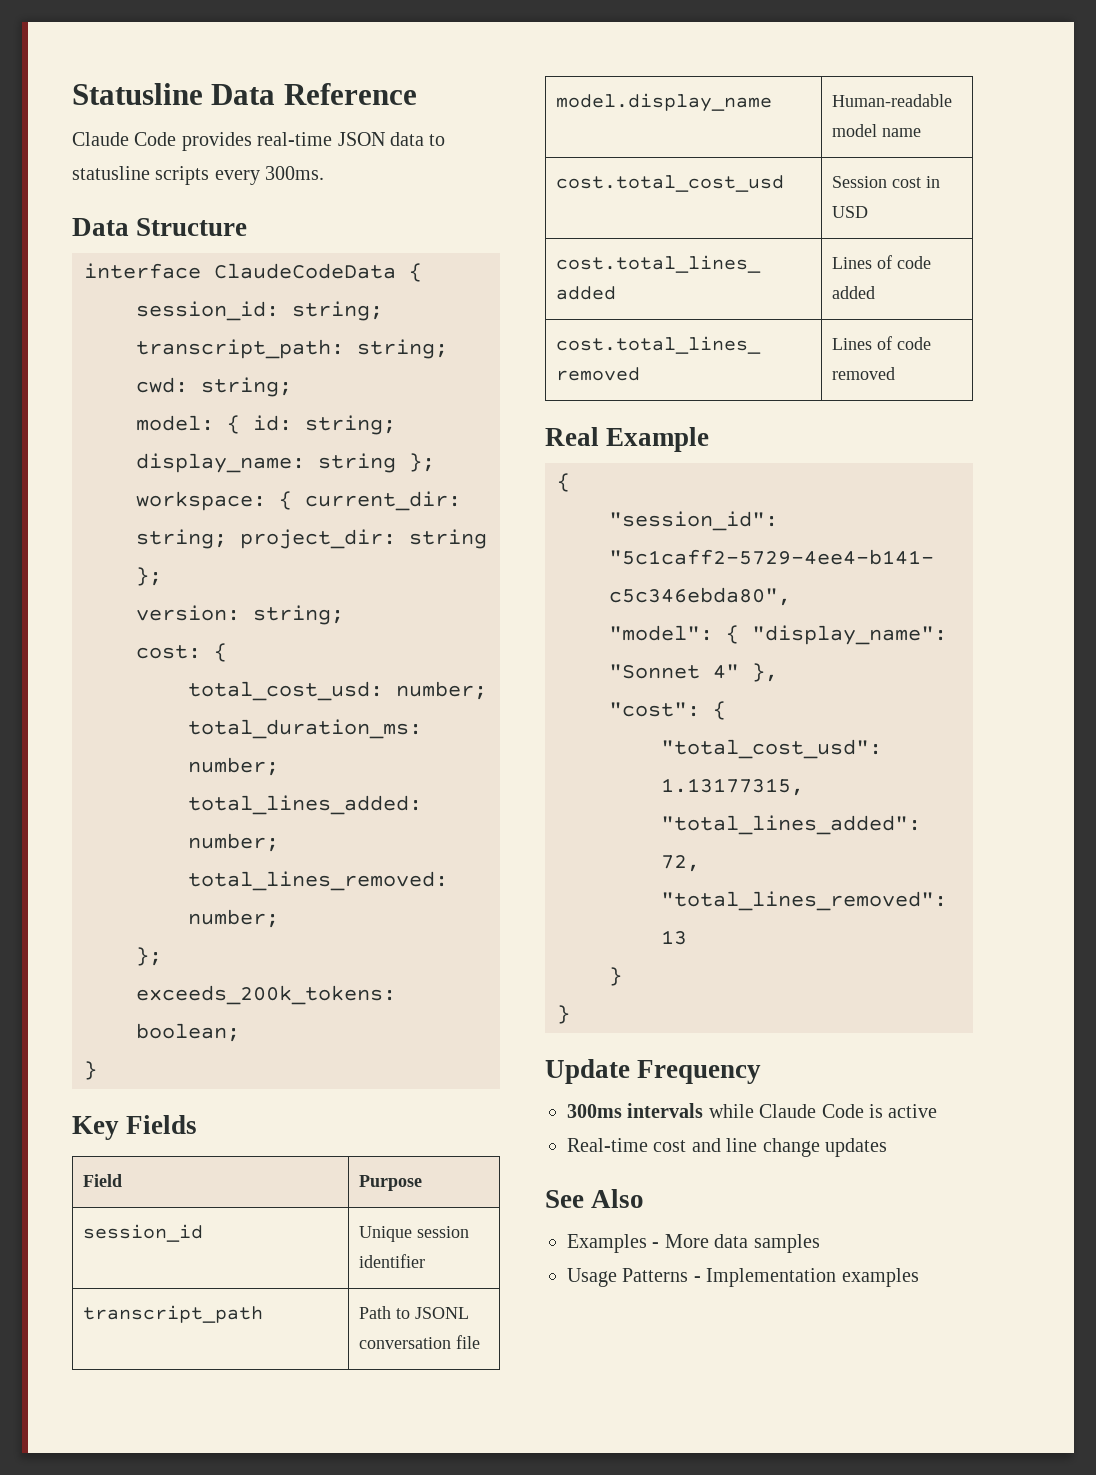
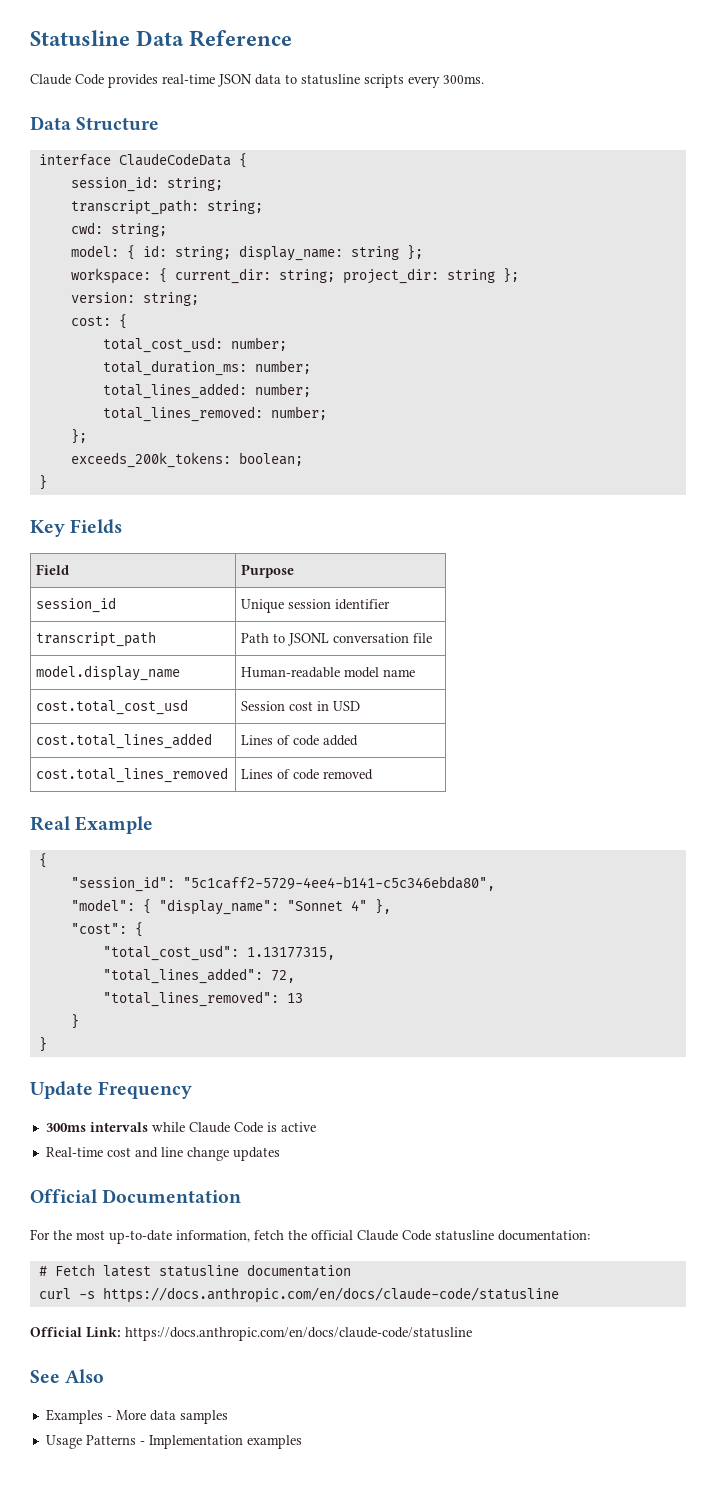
(887, 1147) none -> [30,1189,242,1204] [30,1229,590,1244] [38,1264,351,1277] [38,1287,559,1303] [30,1327,472,1341] // Official Documentation // For the most up-to-date information, fetch the official Claude Code statusline documentation: // # Fetch latest statusline documentation // curl -s https://docs.anthropic.com/en/docs/claude-code/statusline // Official Link: https://docs.anthropic.com/en/docs/claude-code/statusline

